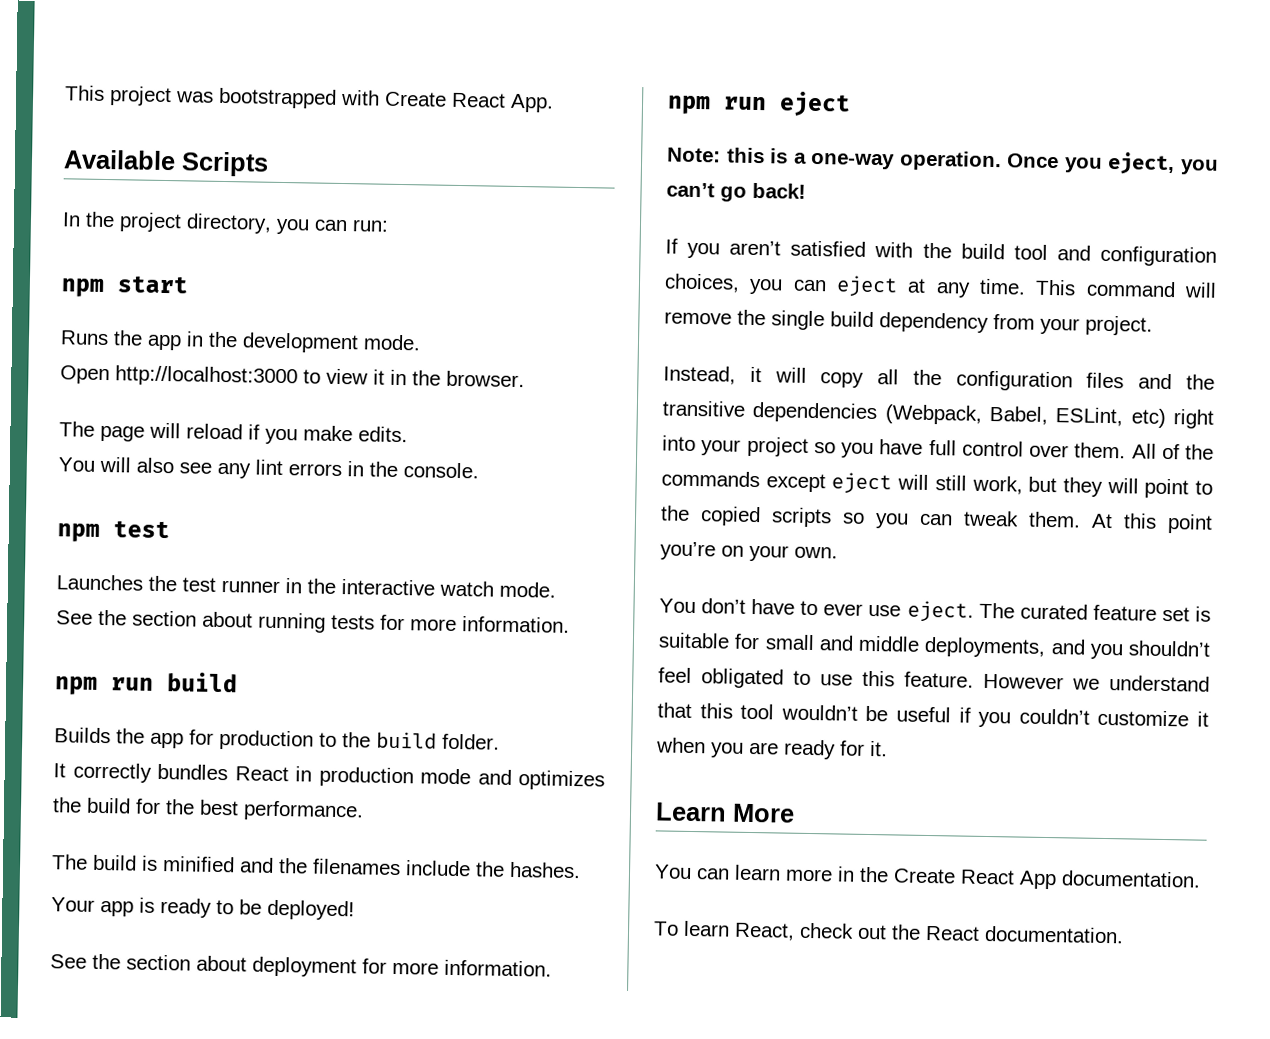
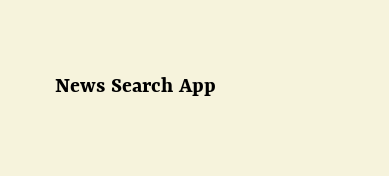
[65,85,554,113] [63,149,269,177] [62,211,389,235] [61,275,189,297] [60,330,421,354] [60,365,525,388] [59,421,408,445] [58,456,479,479] [57,520,170,542] [56,574,556,598] [56,609,570,633] [54,672,238,695] [54,727,500,751] [53,762,605,791] [52,797,364,822] [51,854,581,879] [51,897,355,921] [50,953,552,978] [667,91,851,117] [667,147,1219,176] [666,182,806,202] [665,238,1217,267] [664,273,1217,298] [664,309,1153,336] [663,365,1215,392] [662,400,1214,429] [662,435,1214,460] [661,470,1213,499] [660,505,1213,534] [660,541,838,562] [659,598,1211,623] [658,632,1211,660] [658,667,1210,692] [657,702,1209,728] [656,737,888,760] [655,802,795,823] [654,864,1201,890] [653,920,1124,944] This project was bootstrapped with Create React App. // Available Scripts // In the project directory, you can run: // npm start // Runs the app in the development mode. // Open http://localhost:3000 to view it in the browser. // The page will reload if you make edits. // You will also see any lint errors in the console. // npm test // Launches the test runner in the interactive watch mode. // See the section about running tests for more information. // npm run build // Builds the app for production to the build folder. // It correctly bundles React in production mode and optimizes the build for the best performance. // The build is minified and the filenames include the hashes. // Your app is ready to be deployed! // See the section about deployment for more information. // npm run eject // Note: this is a one-way operation. Once you eject, you can’t go back! // If you aren’t satisfied with the build tool and configuration choices, you can eject at any time. This command will remove the single build dependency from your project. // Instead, it will copy all the configuration files and the transitive dependencies (Webpack, Babel, ESLint, etc) right into your project so you have full control over them. All of the commands except eject will still work, but they will point to the copied scripts so you can tweak them. At this point you’re on your own. // You don’t have to ever use eject. The curated feature set is suitable for small and middle deployments, and you shouldn’t feel obligated to use this feature. However we understand that this tool wouldn’t be useful if you couldn’t customize it when you are ready for it. // Learn More // You can learn more in the Create React App documentation. // To learn React, check out the React documentation. -> [55,77,217,96] News Search App

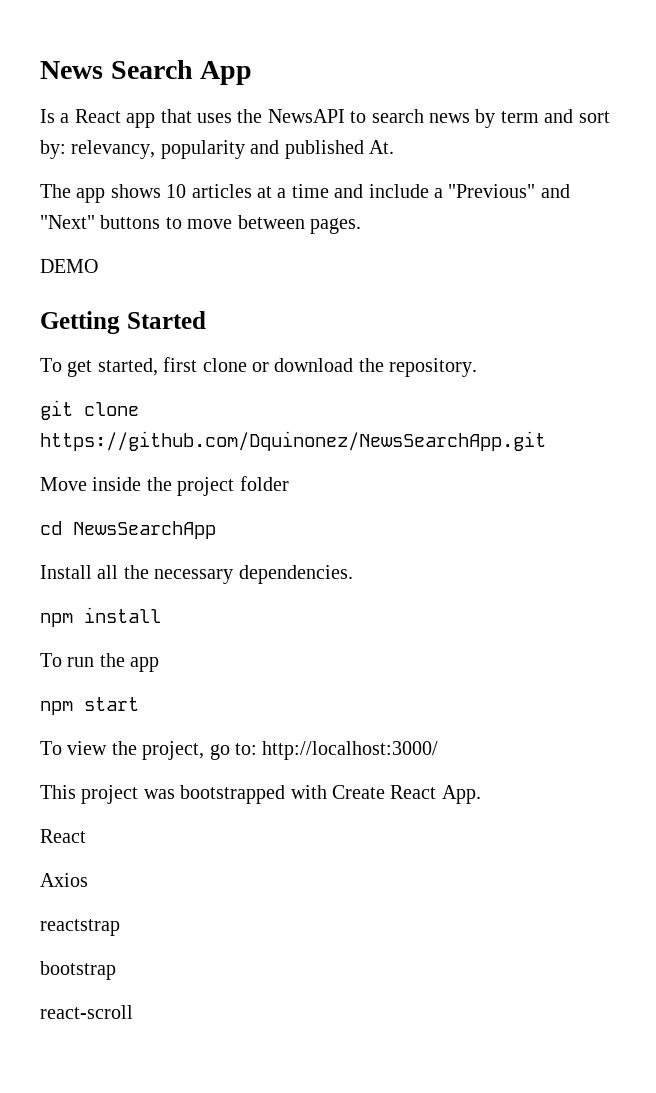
(217, 87) none -> [40,109,610,128] [40,140,394,159] [40,184,570,203] [40,215,361,234] [40,259,98,273] [40,311,206,334] [40,357,478,377] [40,400,139,420] [40,431,546,451] [40,476,289,496] [40,521,216,539] [40,565,353,584] [40,607,161,627] [40,653,160,672] [40,697,139,715] [40,741,439,760] [40,785,481,804] [40,829,86,843] [40,873,88,887] [40,919,120,936] [40,961,116,980] [40,1005,133,1019] // Is a React app that uses the NewsAPI to search news by term and sort by: relevancy, popularity and published At. // The app shows 10 articles at a time and include a "Previous" and "Next" buttons to move between pages. // DEMO // Getting Started // To get started, first clone or download the repository. // git clone https://github.com/Dquinonez/NewsSearchApp.git // Move inside the project folder // cd NewsSearchApp // Install all the necessary dependencies. // npm install // To run the app // npm start // To view the project, go to: http://localhost:3000/ // This project was bootstrapped with Create React App. // React // Axios // reactstrap // bootstrap // react-scroll

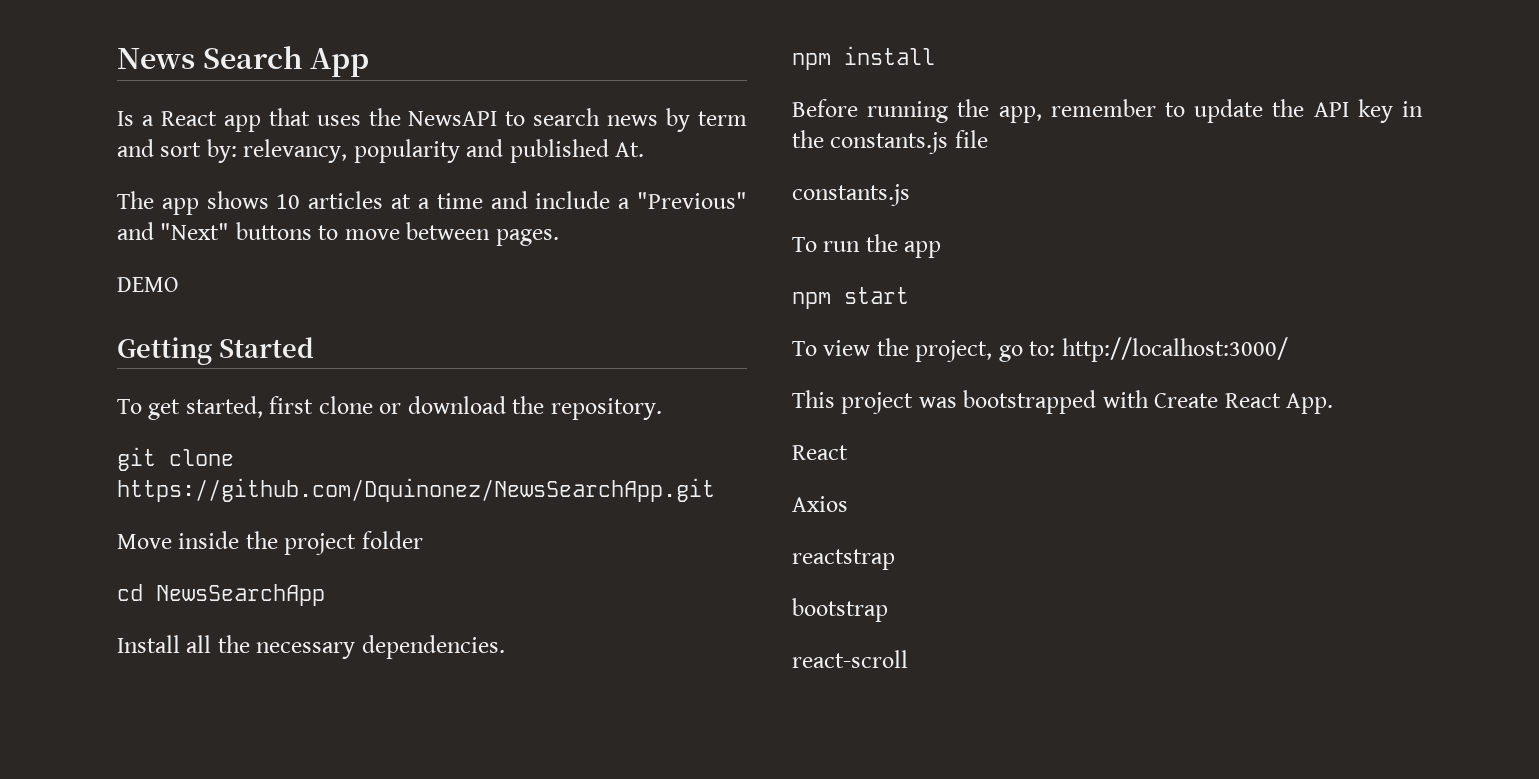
(161, 615) none -> [792,99,1423,123] [792,130,988,154] [792,184,910,206] // Before running the app, remember to update the API key in the constants.js file // constants.js

